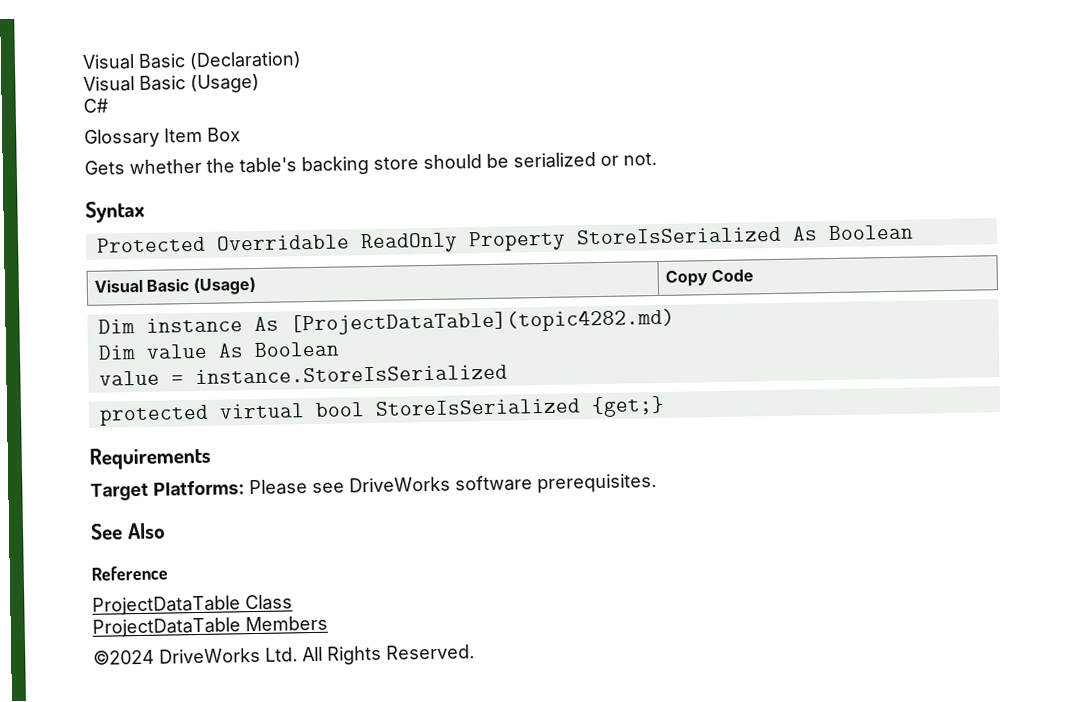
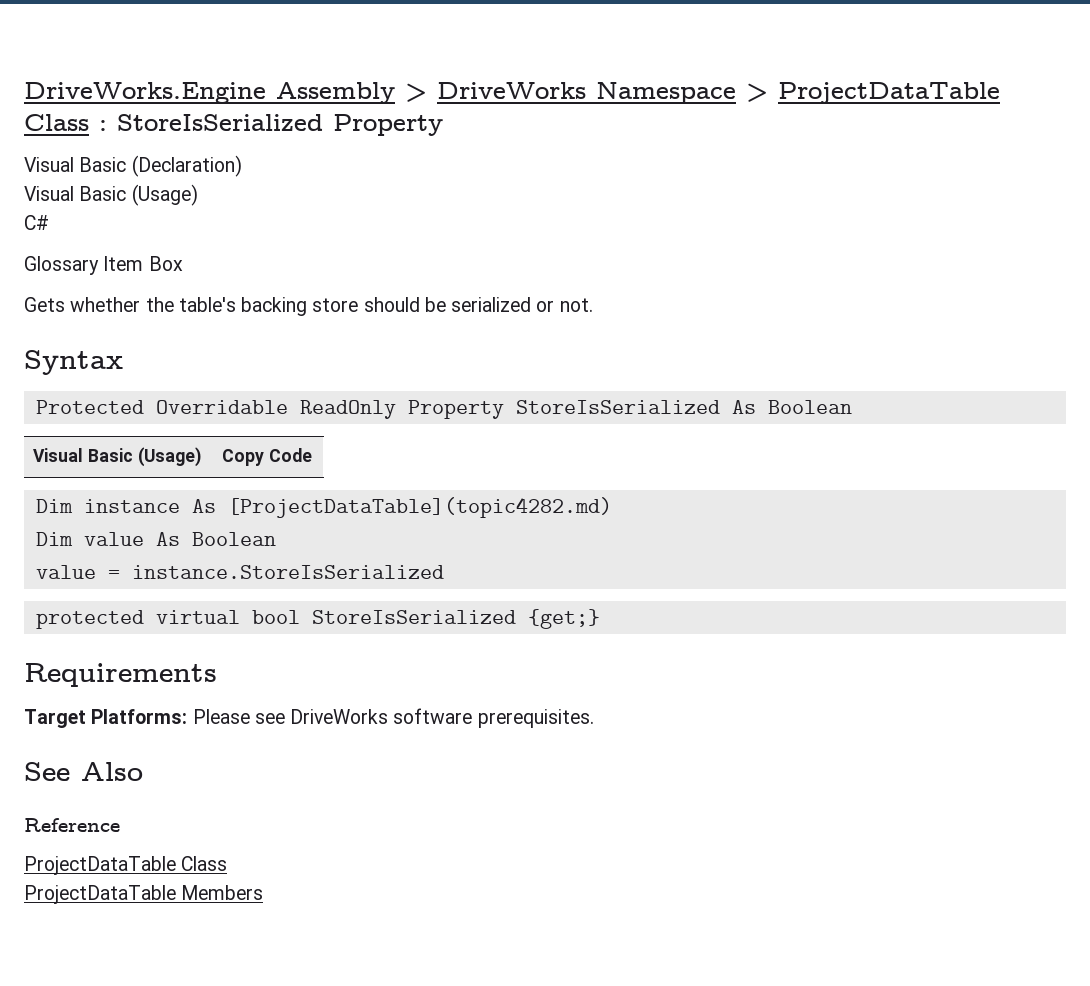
(82, 62) none -> [24,82,1000,104] [24,114,443,136] DriveWorks.Engine Assembly > DriveWorks Namespace > ProjectDataTable Class : StoreIsSerialized Property //
[93,644,475,665] // ©2024 DriveWorks Ltd. All Rights Reserved. -> (264, 892) none

